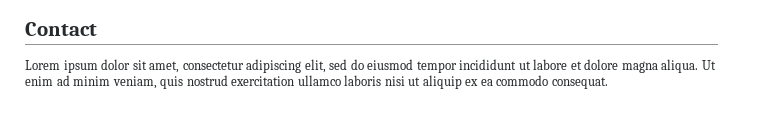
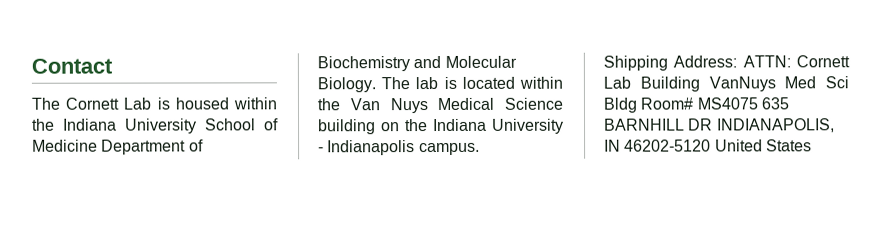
[25,59,716,73] [25,75,608,89] Lorem ipsum dolor sit amet, consectetur adipiscing elit, sed do eiusmod tempor incididunt ut labore et dolore magna aliqua. Ut enim ad minim veniam, quis nostrud exercitation ullamco laboris nisi ut aliquip ex ea commodo consequat. -> [31,97,277,110] [32,118,279,134] [32,139,204,155] [317,55,517,72] [317,76,563,93] [317,97,563,114] [318,118,564,135] [318,140,480,156] [603,55,850,71] [603,76,849,92] [603,97,789,113] [604,118,835,133] [604,139,812,152] The Cornett Lab is housed within the Indiana University School of Medicine Department of Biochemistry and Molecular Biology. The lab is located within the Van Nuys Medical Science building on the Indiana University - Indianapolis campus. // Shipping Address: ATTN: Cornett Lab Building VanNuys Med Sci Bldg Room# MS4075 635 BARNHILL DR INDIANAPOLIS, IN 46202-5120 United States

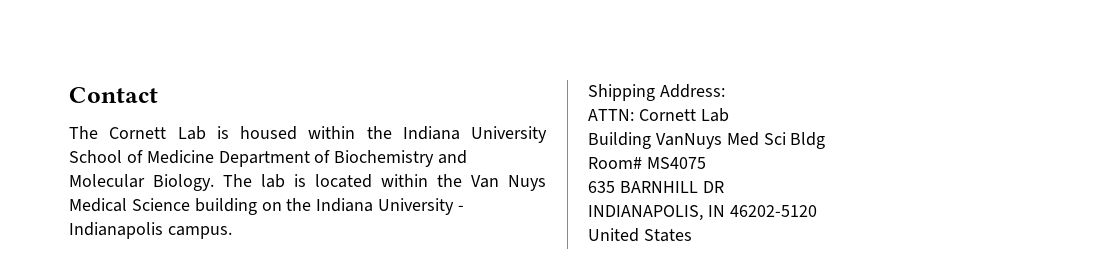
(738, 61) none -> (725, 91) //
(631, 82) none -> (729, 115) //
(637, 105) none -> (826, 140) //
(758, 103) none -> (706, 163) //
(714, 124) none -> (724, 187) //
(712, 145) none -> (817, 211) //

